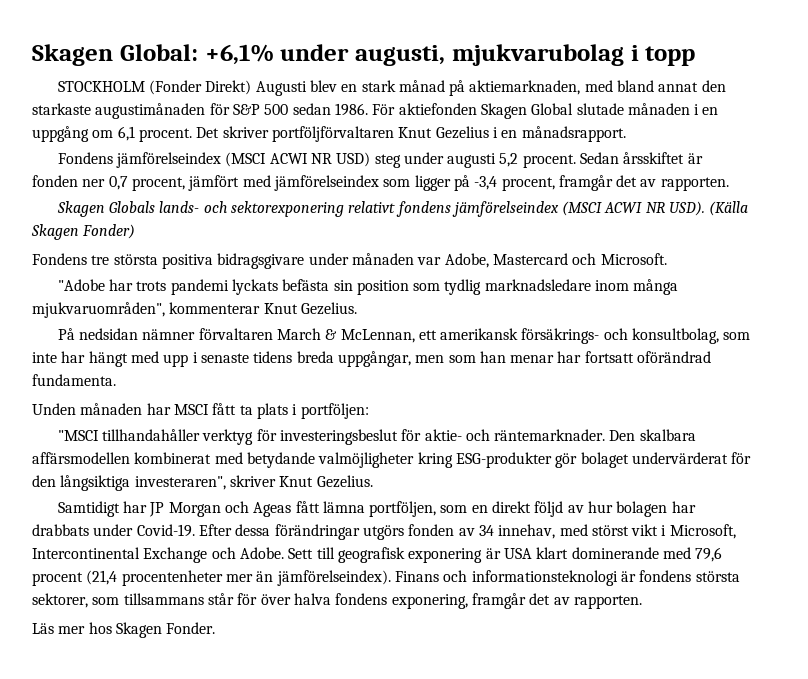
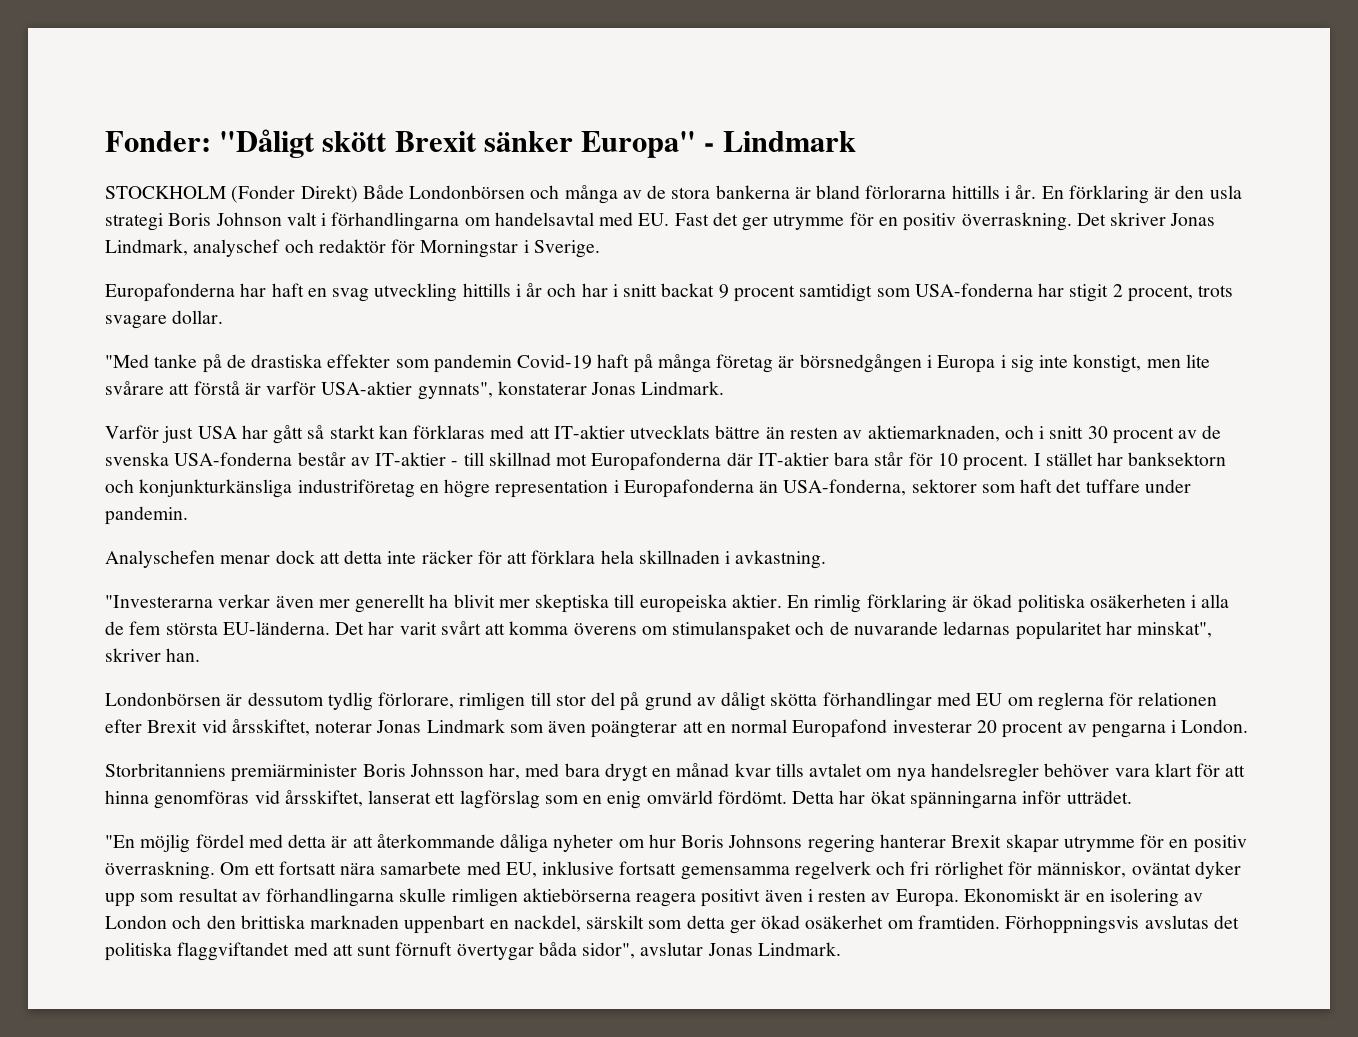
[32,44,696,66] [57,80,726,96] [32,103,719,119] [32,126,626,142] [57,152,703,168] [32,175,729,191] [56,201,749,217] [31,224,136,240] [32,253,667,269] [57,279,679,295] [32,302,357,318] [57,328,751,344] [32,351,712,367] [32,374,116,386] [32,403,369,419] [57,429,696,445] [32,452,752,468] [32,475,373,491] [57,501,696,517] [32,524,736,540] [32,547,723,563] [32,570,740,586] [32,593,642,609] [32,622,216,638] Skagen Global: +6,1% under augusti, mjukvarubolag i topp // STOCKHOLM (Fonder Direkt) Augusti blev en stark månad på aktiemarknaden, med bland annat den starkaste augustimånaden för S&P 500 sedan 1986. För aktiefonden Skagen Global slutade månaden i en uppgång om 6,1 procent. Det skriver portföljförvaltaren Knut Gezelius i en månadsrapport. // Fondens jämförelseindex (MSCI ACWI NR USD) steg under augusti 5,2 procent. Sedan årsskiftet är fonden ner 0,7 procent, jämfört med jämförelseindex som ligger på -3,4 procent, framgår det av rapporten. // Skagen Globals lands- och sektorexponering relativt fondens jämförelseindex (MSCI ACWI NR USD). (Källa Skagen Fonder) // Fondens tre största positiva bidragsgivare under månaden var Adobe, Mastercard och Microsoft. // "Adobe har trots pandemi lyckats befästa sin position som tydlig marknadsledare inom många mjukvaruområden", kommenterar Knut Gezelius. // På nedsidan nämner förvaltaren March & McLennan, ett amerikansk försäkrings- och konsultbolag, som inte har hängt med upp i senaste tidens breda uppgångar, men som han menar har fortsatt oförändrad fundamenta. // Unden månaden har MSCI fått ta plats i portföljen: // "MSCI tillhandahåller verktyg för investeringsbeslut för aktie- och räntemarknader. Den skalbara affärsmodellen kombinerat med betydande valmöjligheter kring ESG-produkter gör bolaget undervärderat för den långsiktiga investeraren", skriver Knut Gezelius. // Samtidigt har JP Morgan och Ageas fått lämna portföljen, som en direkt följd av hur bolagen har drabbats under Covid-19. Efter dessa förändringar utgörs fonden av 34 innehav, med störst vikt i Microsoft, Intercontinental Exchange och Adobe. Sett till geografisk exponering är USA klart dominerande med 79,6 procent (21,4 procentenheter mer än jämförelseindex). Finans och informationsteknologi är fondens största sektorer, som tillsammans står för över halva fondens exponering, framgår det av rapporten. // Läs mer hos Skagen Fonder. -> [105,129,856,158] [105,185,1242,204] [105,212,1216,231] [105,239,600,258] [105,283,1234,302] [105,310,224,329] [105,354,1210,373] [105,381,725,400] [105,425,1222,444] [105,452,1227,471] [105,479,1191,498] [105,506,188,525] [105,550,827,569] [105,594,1230,613] [105,621,1213,640] [105,648,201,662] [105,692,1218,711] [105,719,1249,738] [105,763,1246,782] [105,790,1132,809] [105,834,1247,853] [105,861,1241,880] [105,888,1204,907] [105,915,1239,934] [105,942,841,961] Fonder: "Dåligt skött Brexit sänker Europa" - Lindmark // STOCKHOLM (Fonder Direkt) Både Londonbörsen och många av de stora bankerna är bland förlorarna hittills i år. En förklaring är den usla strategi Boris Johnson valt i förhandlingarna om handelsavtal med EU. Fast det ger utrymme för en positiv överraskning. Det skriver Jonas Lindmark, analyschef och redaktör för Morningstar i Sverige. // Europafonderna har haft en svag utveckling hittills i år och har i snitt backat 9 procent samtidigt som USA-fonderna har stigit 2 procent, trots svagare dollar. // "Med tanke på de drastiska effekter som pandemin Covid-19 haft på många företag är börsnedgången i Europa i sig inte konstigt, men lite svårare att förstå är varför USA-aktier gynnats", konstaterar Jonas Lindmark. // Varför just USA har gått så starkt kan förklaras med att IT-aktier utvecklats bättre än resten av aktiemarknaden, och i snitt 30 procent av de svenska USA-fonderna består av IT-aktier - till skillnad mot Europafonderna där IT-aktier bara står för 10 procent. I stället har banksektorn och konjunkturkänsliga industriföretag en högre representation i Europafonderna än USA-fonderna, sektorer som haft det tuffare under pandemin. // Analyschefen menar dock att detta inte räcker för att förklara hela skillnaden i avkastning. // "Investerarna verkar även mer generellt ha blivit mer skeptiska till europeiska aktier. En rimlig förklaring är ökad politiska osäkerheten i alla de fem största EU-länderna. Det har varit svårt att komma överens om stimulanspaket och de nuvarande ledarnas popularitet har minskat", skriver han. // Londonbörsen är dessutom tydlig förlorare, rimligen till stor del på grund av dåligt skötta förhandlingar med EU om reglerna för relationen efter Brexit vid årsskiftet, noterar Jonas Lindmark som även poängterar att en normal Europafond investerar 20 procent av pengarna i London. // Storbritanniens premiärminister Boris Johnsson har, med bara drygt en månad kvar tills avtalet om nya handelsregler behöver vara klart för att hinna genomföras vid årsskiftet, lanserat ett lagförslag som en enig omvärld fördömt. Detta har ökat spänningarna inför utträdet. // "En möjlig fördel med detta är att återkommande dåliga nyheter om hur Boris Johnsons regering hanterar Brexit skapar utrymme för en positiv överraskning. Om ett fortsatt nära samarbete med EU, inklusive fortsatt gemensamma regelverk och fri rörlighet för människor, oväntat dyker upp som resultat av förhandlingarna skulle rimligen aktiebörserna reagera positivt även i resten av Europa. Ekonomiskt är en isolering av London och den brittiska marknaden uppenbart en nackdel, särskilt som detta ger ökad osäkerhet om framtiden. Förhoppningsvis avslutas det politiska flaggviftandet med att sunt förnuft övertygar båda sidor", avslutar Jonas Lindmark.

